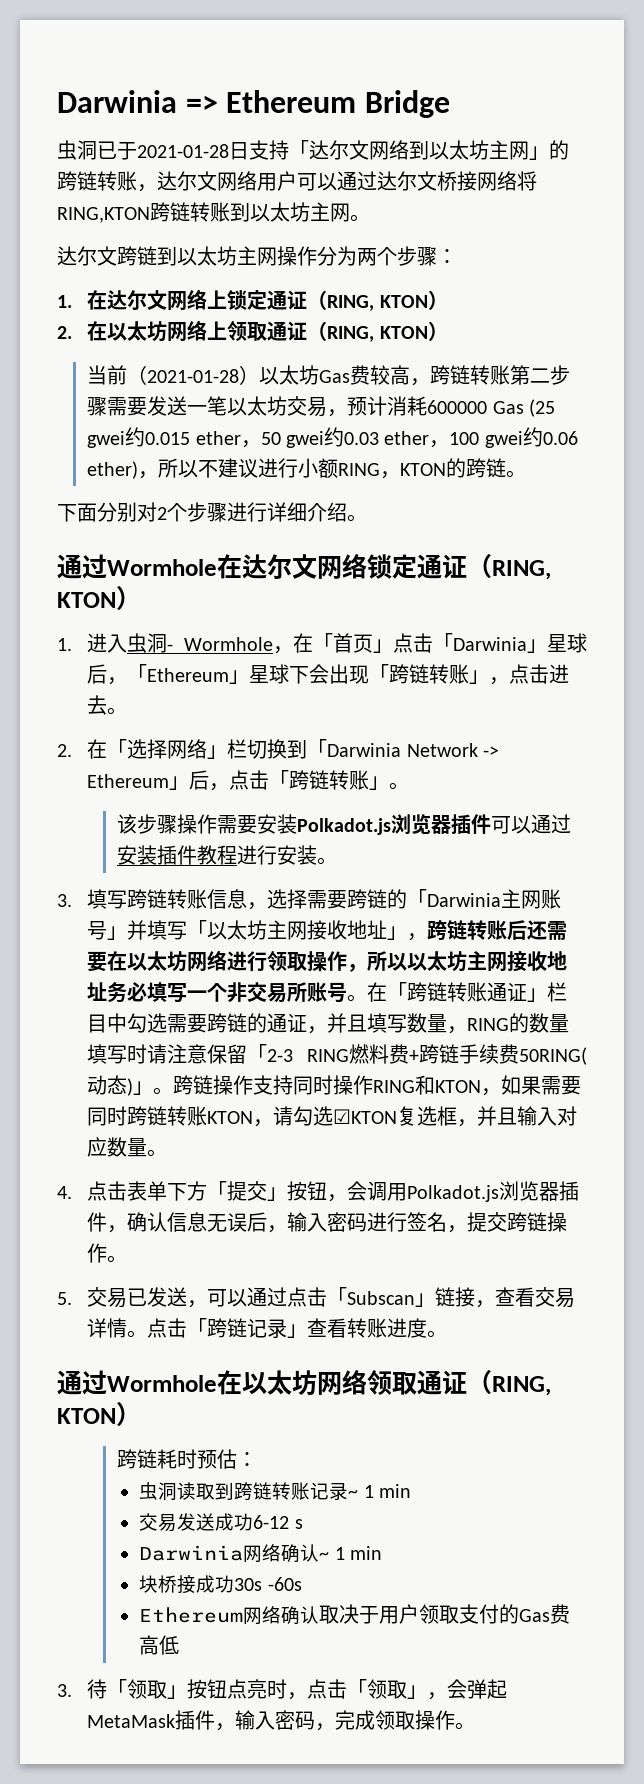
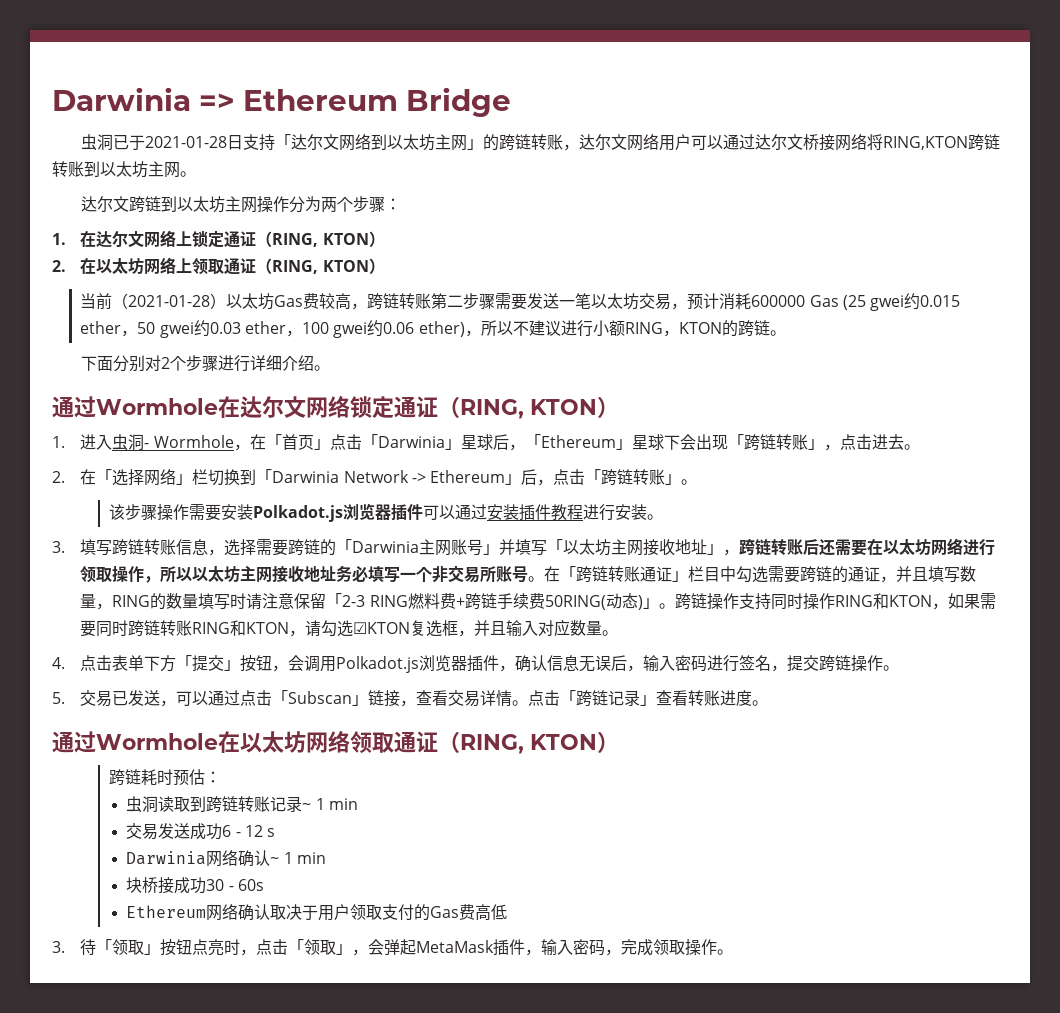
(208, 1116) none -> [192,620,247,636] RING和
[253,1515,290,1529] 6-12 -> [222,825,264,837] 6 - 12
[234,1577,302,1591] 30s -60s -> [206,879,265,891] 30 - 60s

